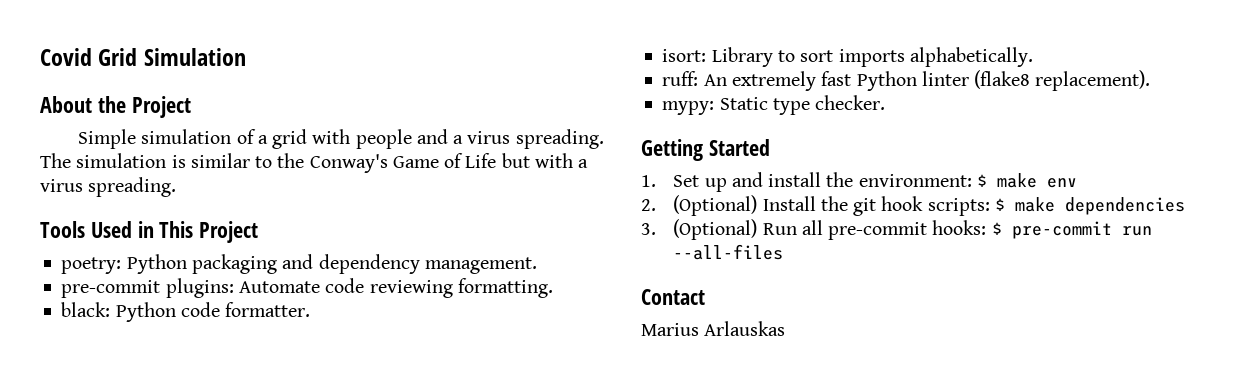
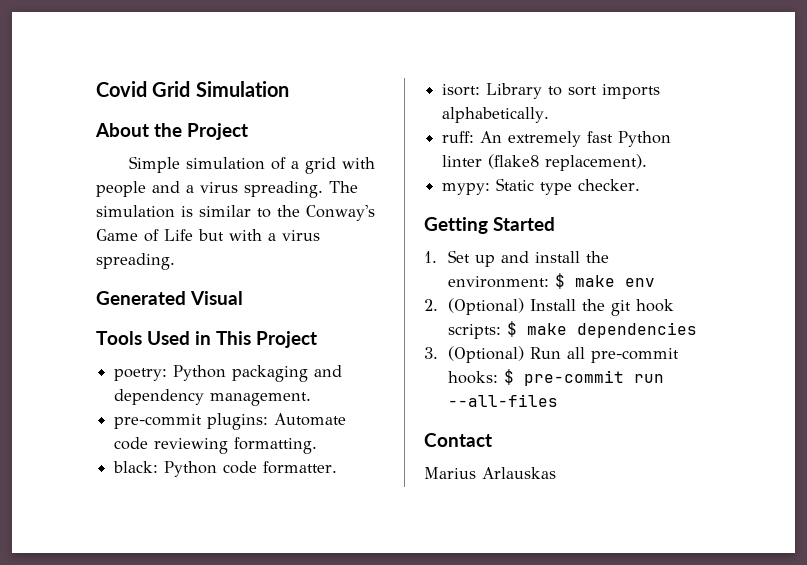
(177, 187) none -> [96,291,243,305] // Generated Visual

